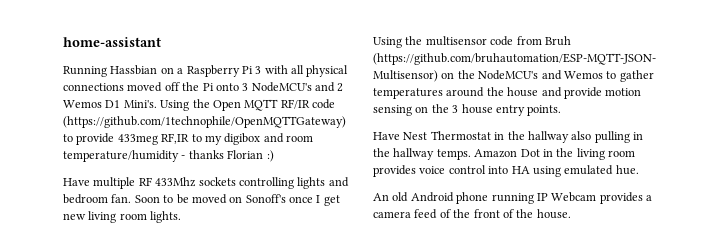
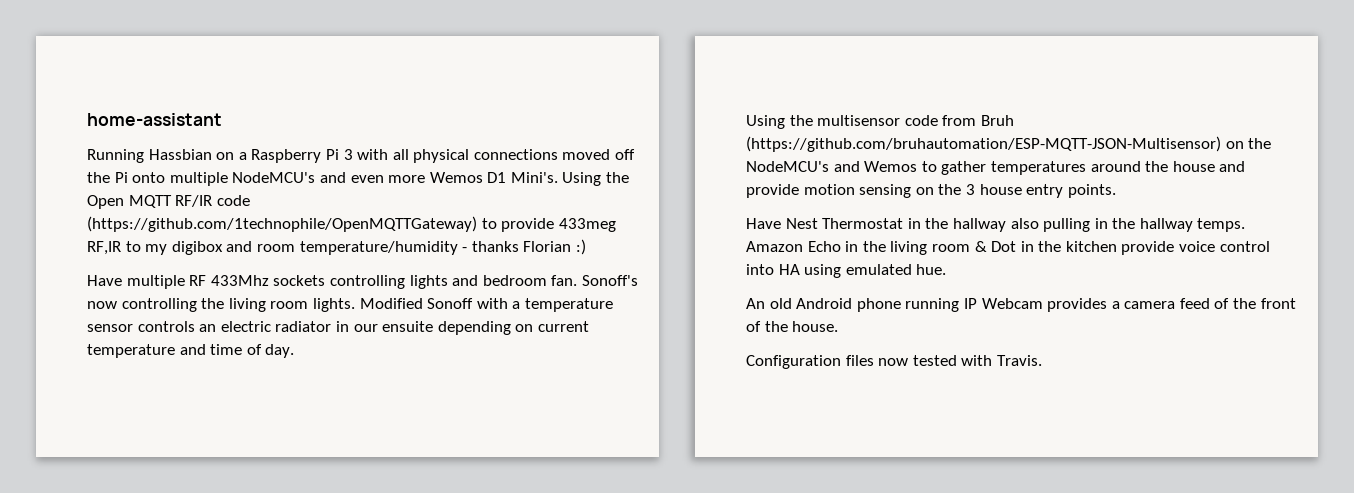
[242,82,344,92] 3 NodeMCU's and 2 -> [169,172,426,186] multiple NodeMCU's and even more
[134,194,340,206] [63,211,182,223] Soon to be moved on Sonoff's once I get new living room lights. -> [581,275,638,286] [87,298,613,312] [87,321,589,335] [87,344,295,358] Sonoff's now controlling the living room lights. Modified Sonoff with a temperature sensor controls an electric radiator in our ensuite depending on current temperature and time of day.
[520,149,540,157] Dot -> [807,241,841,252] Echo
[373,165,416,177] provides -> [974,241,1175,255] & Dot in the kitchen provide
(571, 214) none -> [746,355,1042,369] // Configuration files now tested with Travis.

